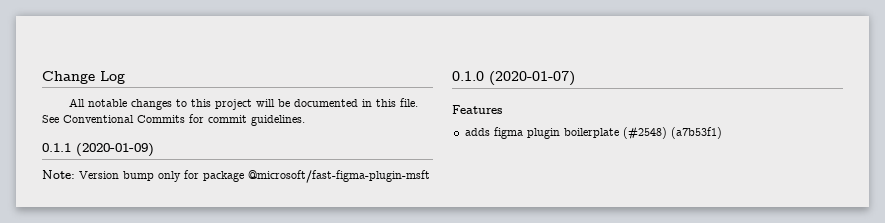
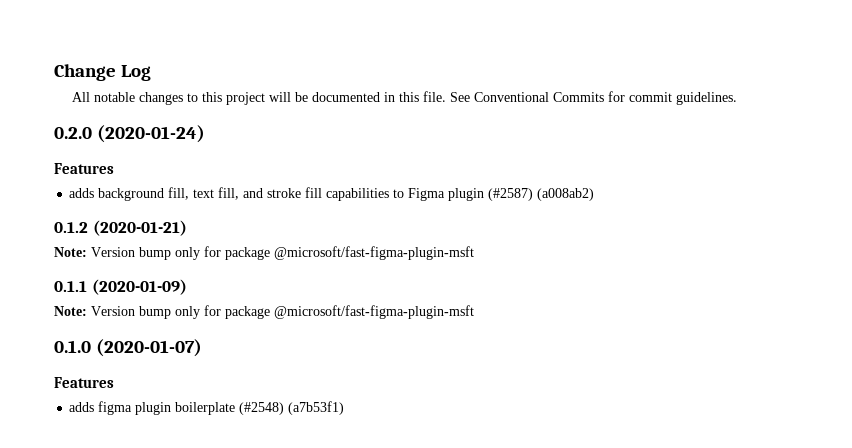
(305, 120) none -> [54,125,206,143] [54,163,114,174] [69,187,595,201] [54,220,187,236] [54,246,474,260] // 0.2.0 (2020-01-24) // Features // adds background fill, text fill, and stroke fill capabilities to Figma plugin (#2587) (a008ab2) // 0.1.2 (2020-01-21) // Note: Version bump only for package @microsoft/fast-figma-plugin-msft

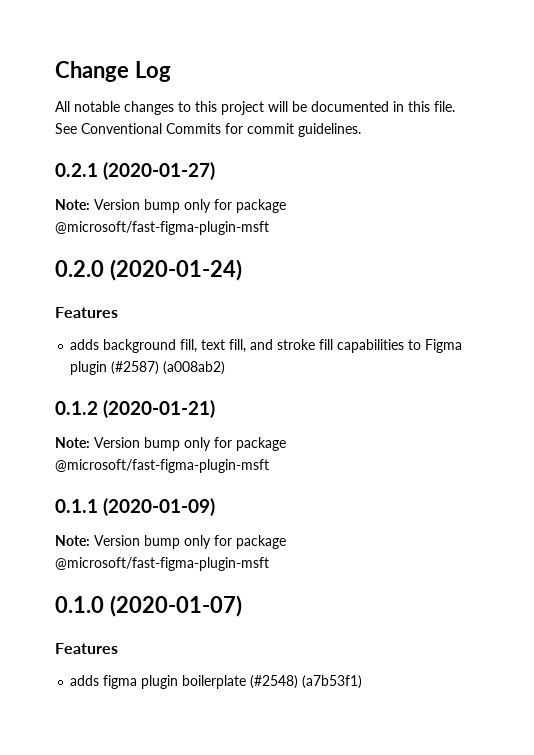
(738, 98) none -> [55,162,216,180] [55,199,286,213] [55,221,269,235] // 0.2.1 (2020-01-27) // Note: Version bump only for package @microsoft/fast-figma-plugin-msft

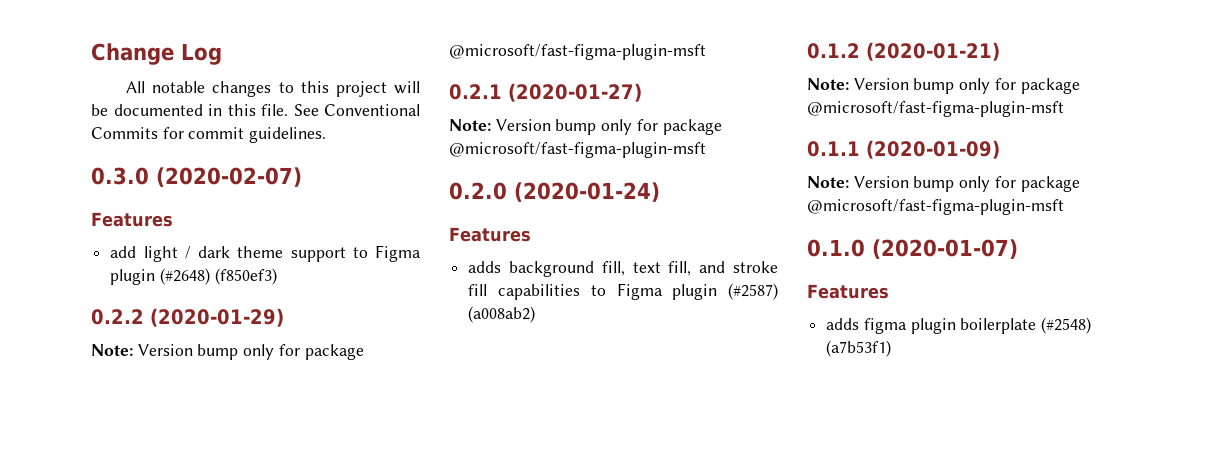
(361, 130) none -> [91,167,302,187] [91,212,173,227] [110,245,421,262] [110,268,277,285] [91,308,284,327] [91,344,364,360] [449,44,706,60] // 0.3.0 (2020-02-07) // Features // add light / dark theme support to Figma plugin (#2648) (f850ef3) // 0.2.2 (2020-01-29) // Note: Version bump only for package @microsoft/fast-figma-plugin-msft

